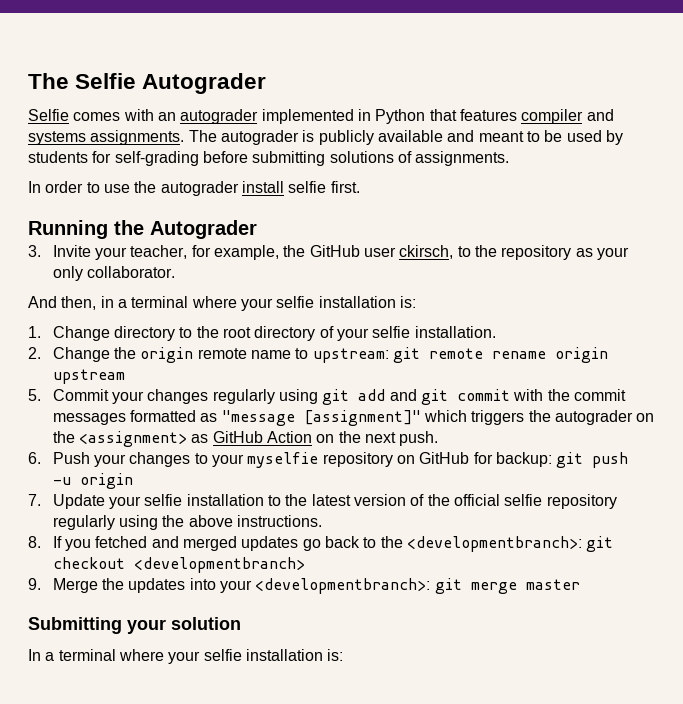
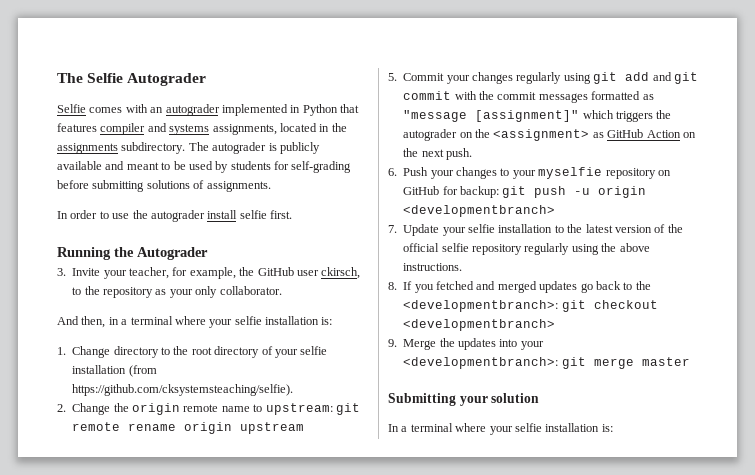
[90,130,185,145] assignments. -> [212,123,347,135] [57,142,186,154] assignments, located in the assignments subdirectory.
[414,326,496,338] installation. -> [72,365,157,377] [72,384,294,396] installation (from https://github.com/cksystemsteaching/selfie).
(133, 481) none -> [403,205,556,217] <developmentbranch>

